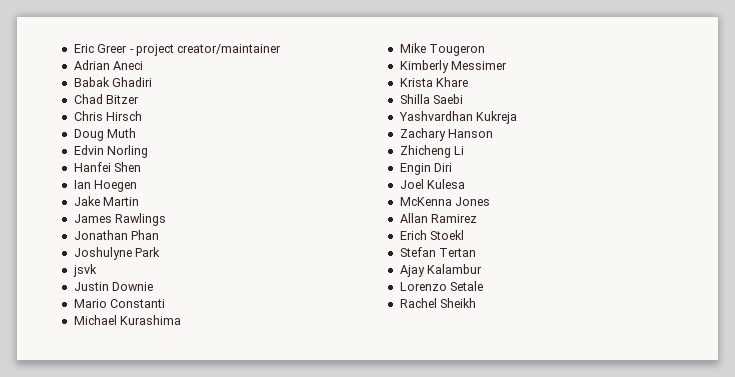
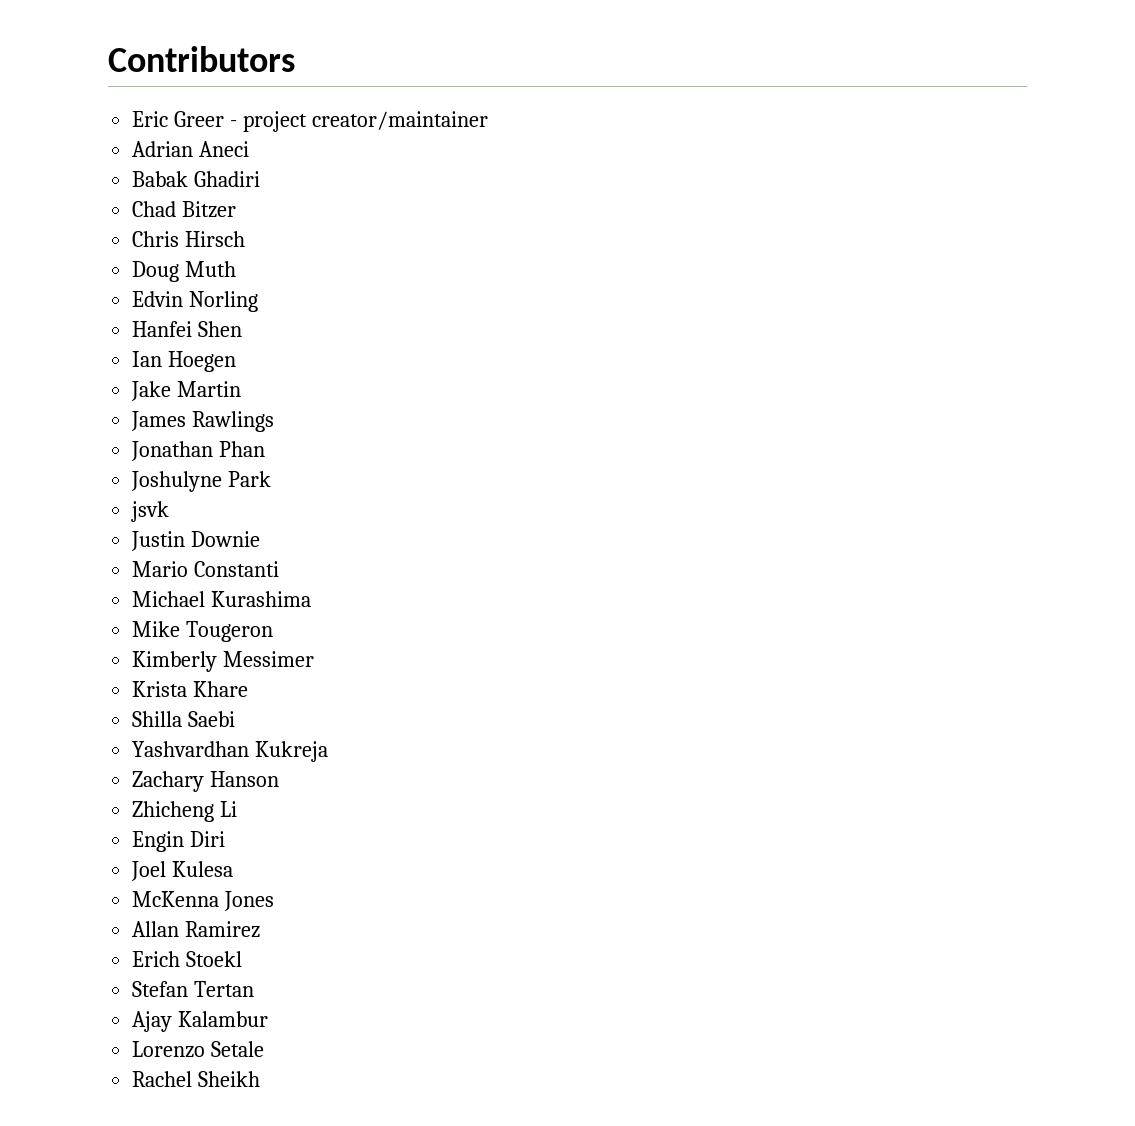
(73, 48) none -> [108,46,295,72] Contributors //

